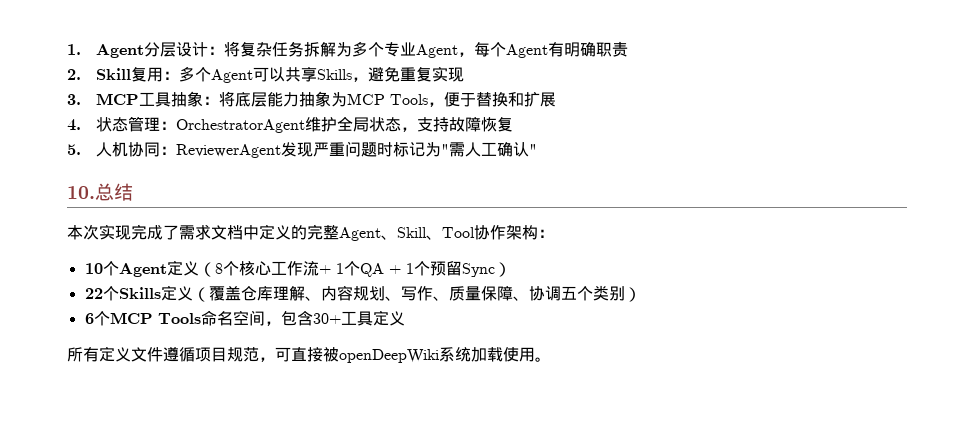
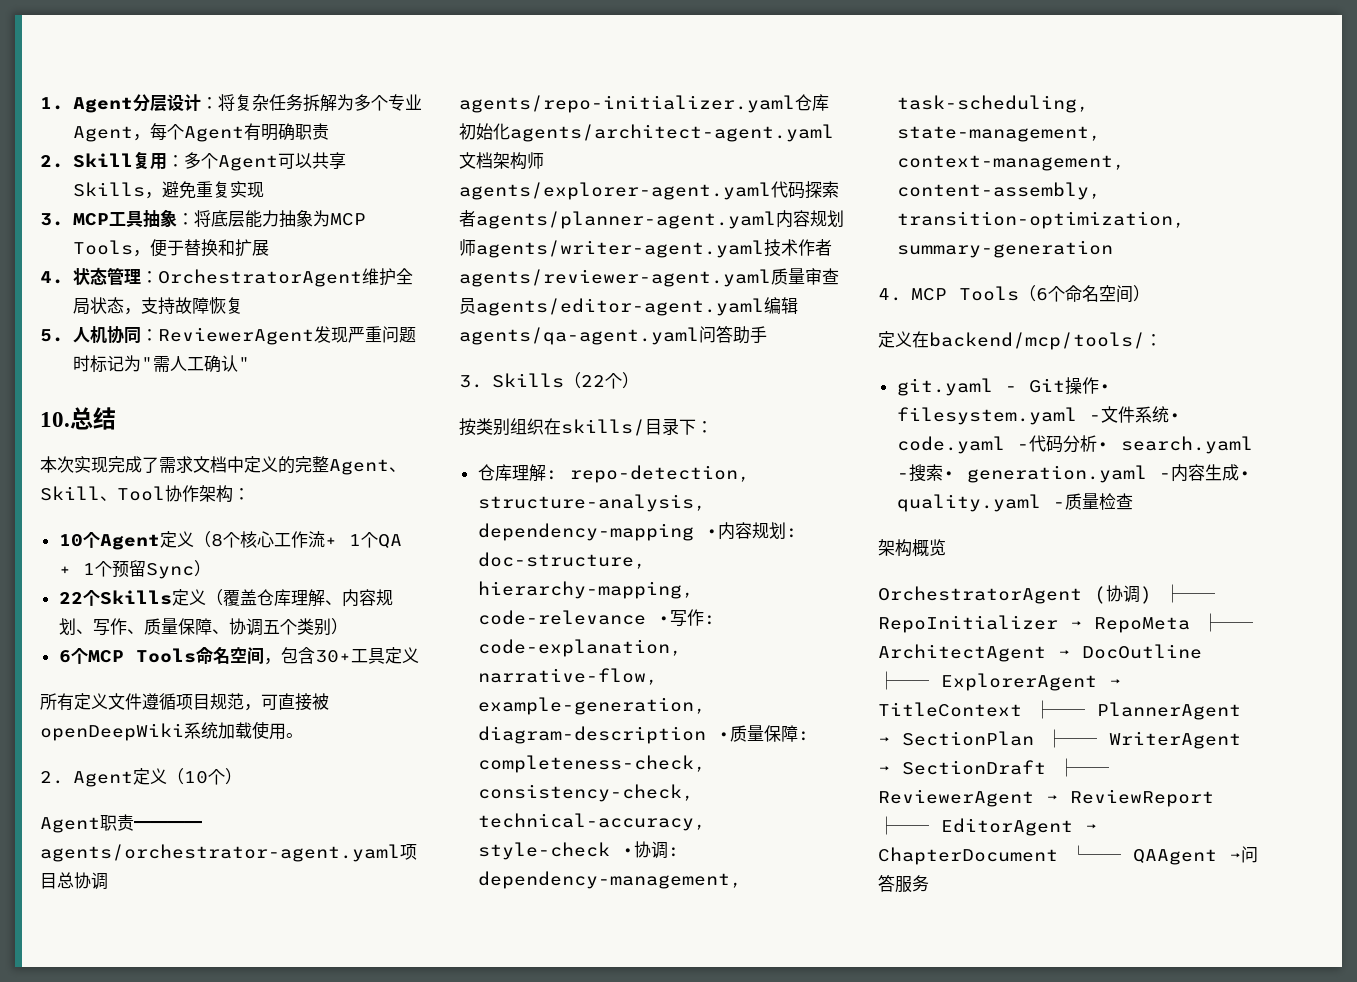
(551, 359) none -> [40,768,242,787] [40,814,202,833] [40,844,417,862] [40,872,108,890] [459,94,829,113] [459,123,834,142] [459,152,544,170] [459,181,839,200] [459,210,844,229] [459,239,832,258] [459,268,839,287] [459,297,798,316] [459,325,767,345] [459,372,639,389] [459,418,713,436] [477,464,750,483] [477,494,706,512] [477,522,798,541] [477,552,646,569] [477,581,694,599] [477,609,716,627] [477,639,682,657] [477,668,658,685] [477,697,706,715] [477,725,810,744] [477,755,706,773] [477,784,694,802] [477,813,706,831] [477,841,680,860] [477,871,742,889] [896,95,1089,113] [896,126,1101,142] [896,155,1125,171] [896,182,1101,200] [896,211,1185,229] [896,240,1113,258] [878,285,1150,303] [878,331,1162,350] [896,377,1111,396] [896,406,1181,425] [896,435,1253,454] [896,464,1251,483] [896,493,1133,512] [878,539,946,557] [878,584,1215,604] [878,613,1253,633] [878,644,1202,662] [878,671,1121,691] [878,700,1241,720] [878,729,1241,749] [878,758,1109,777] [878,789,1214,807] [878,816,1097,836] [878,845,1258,865] [878,874,929,893] // 2. Agent定义（10个） // Agent职责━━━━ agents/orchestrator-agent.yaml项目总协调agents/repo-initializer.yaml仓库初始化agents/architect-agent.yaml文档架构师agents/explorer-agent.yaml代码探索者agents/planner-agent.yaml内容规划师agents/writer-agent.yaml技术作者agents/reviewer-agent.yaml质量审查员agents/editor-agent.yaml编辑agents/qa-agent.yaml问答助手 // 3. Skills（22个） // 按类别组织在skills/目录下： // 仓库理解: repo-detection, structure-analysis, dependency-mapping •内容规划: doc-structure, hierarchy-mapping, code-relevance •写作: code-explanation, narrative-flow, example-generation, diagram-description •质量保障: completeness-check, consistency-check, technical-accuracy, style-check •协调: dependency-management, task-scheduling, state-management, context-management, content-assembly, transition-optimization, summary-generation // 4. MCP Tools（6个命名空间） // 定义在backend/mcp/tools/： // git.yaml - Git操作• filesystem.yaml -文件系统• code.yaml -代码分析• search.yaml -搜索• generation.yaml -内容生成• quality.yaml -质量检查 // 架构概览 // OrchestratorAgent (协调) ├── RepoInitializer → RepoMeta ├── ArchitectAgent → DocOutline ├── ExplorerAgent → TitleContext ├── PlannerAgent → SectionPlan ├── WriterAgent → SectionDraft ├── ReviewerAgent → ReviewReport ├── EditorAgent → ChapterDocument └── QAAgent →问答服务

